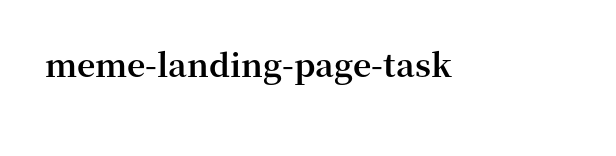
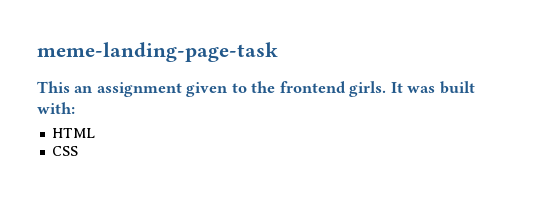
(452, 67) none -> [37,81,475,97] [37,102,75,114] [52,128,96,138] [52,146,79,156] // This an assignment given to the frontend girls. It was built with: // HTML // CSS

